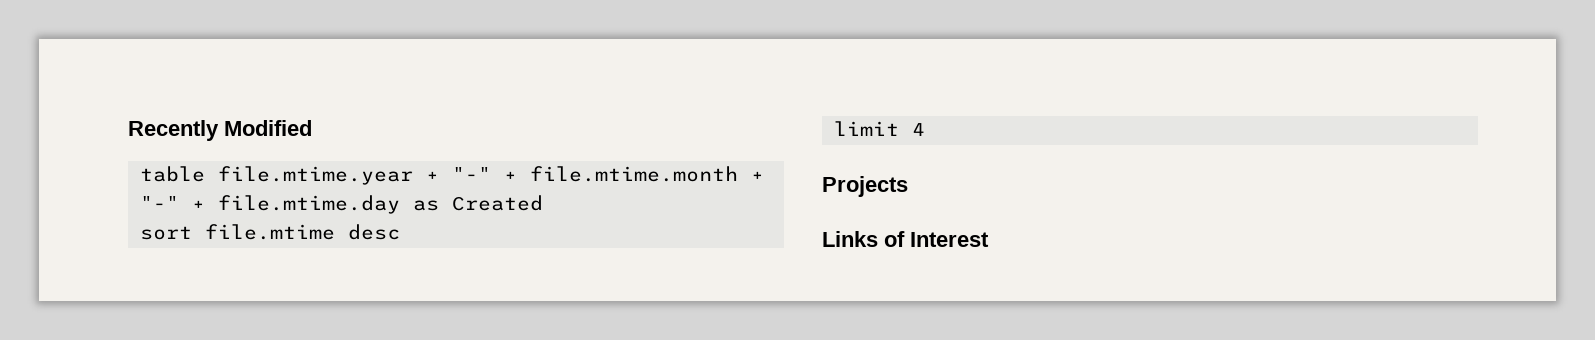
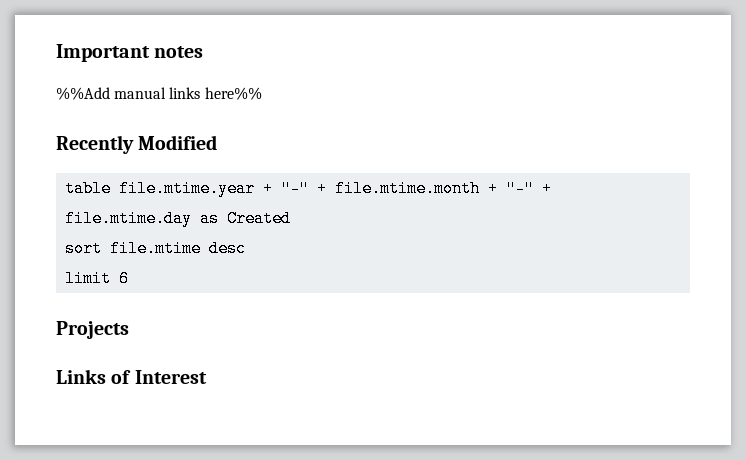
(128, 130) none -> [56,44,204,62] [56,87,262,100] Important notes // %%Add manual links here%% //
[912,123,925,136] 4 -> [119,270,130,287] 6

